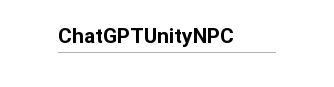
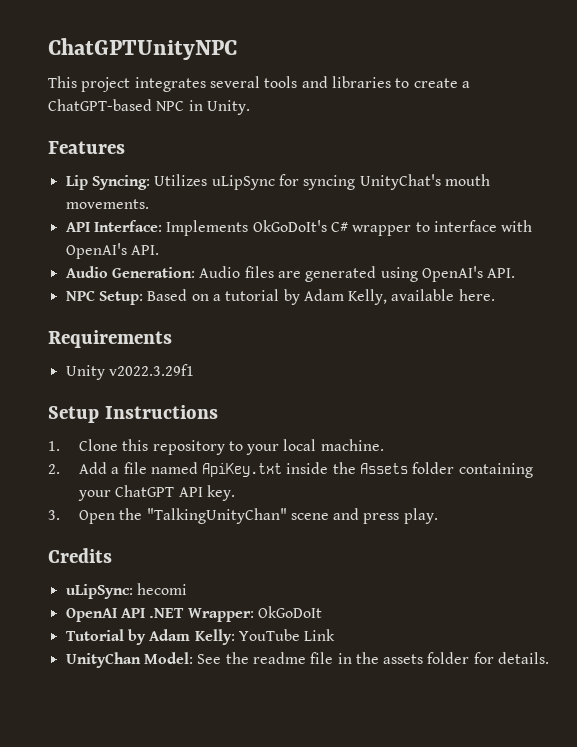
(234, 37) none -> [48,76,470,92] [48,99,250,115] [48,141,125,154] [65,174,490,190] [65,199,149,209] [65,220,533,236] [65,243,159,259] [65,266,516,282] [65,289,495,305] [48,330,172,348] [65,364,194,380] [48,405,218,423] [48,439,384,455] [48,462,533,478] [77,485,235,501] [48,508,438,524] [48,548,112,563] [65,583,187,599] [65,606,322,622] [65,629,336,645] [65,652,550,668] // This project integrates several tools and libraries to create a ChatGPT-based NPC in Unity. // Features // Lip Syncing: Utilizes uLipSync for syncing UnityChat's mouth movements. // API Interface: Implements OkGoDoIt's C# wrapper to interface with OpenAI's API. // Audio Generation: Audio files are generated using OpenAI's API. // NPC Setup: Based on a tutorial by Adam Kelly, available here. // Requirements // Unity v2022.3.29f1 // Setup Instructions // 1. Clone this repository to your local machine. // 2. Add a file named ApiKey.txt inside the Assets folder containing your ChatGPT API key. // 3. Open the "TalkingUnityChan" scene and press play. // Credits // uLipSync: hecomi // OpenAI API .NET Wrapper: OkGoDoIt // Tutorial by Adam Kelly: YouTube Link // UnityChan Model: See the readme file in the assets folder for details.

